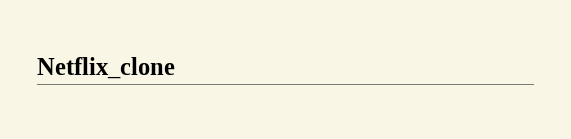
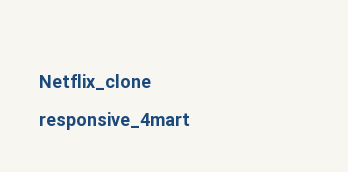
(175, 68) none -> [39,112,190,130] // responsive_4mart

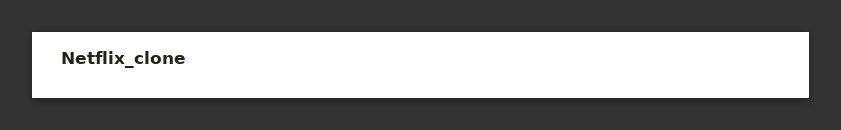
[39,112,190,130] // responsive_4mart -> (186, 59) none

